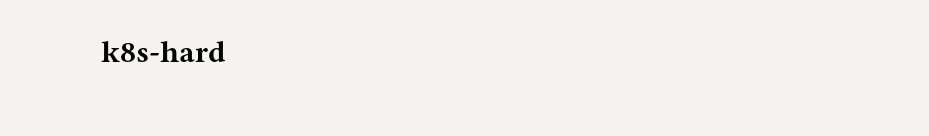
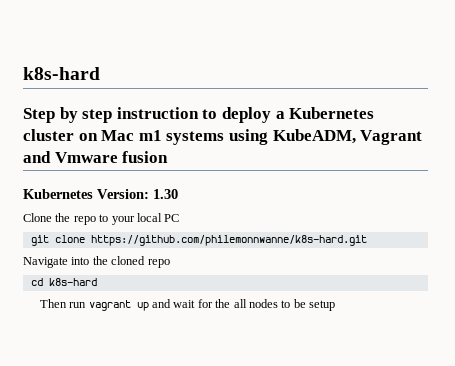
[101,41,226,62] k8s-hard -> [23,67,100,80] [23,107,375,123] [23,129,423,145] [23,151,169,163] [23,189,178,199] [23,213,180,225] [30,235,367,246] [23,256,170,268] [30,278,97,286] [39,299,336,311] k8s-hard // Step by step instruction to deploy a Kubernetes cluster on Mac m1 systems using KubeADM, Vagrant and Vmware fusion // Kubernetes Version: 1.30 // Clone the repo to your local PC // git clone https://github.com/philemonnwanne/k8s-hard.git // Navigate into the cloned repo // cd k8s-hard // Then run vagrant up and wait for the all nodes to be setup

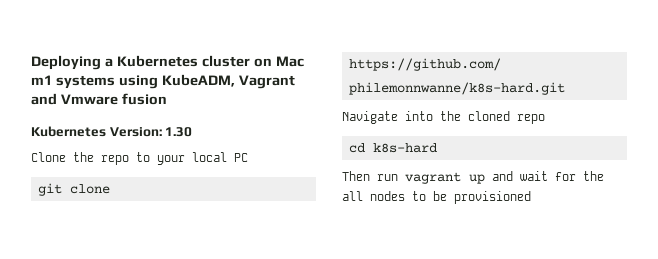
[23,67,100,80] [23,107,271,123] k8s-hard // Step by step instruction to deploy -> [31,55,101,70] Deploying
[309,300,336,311] setup -> [454,191,531,204] provisioned

